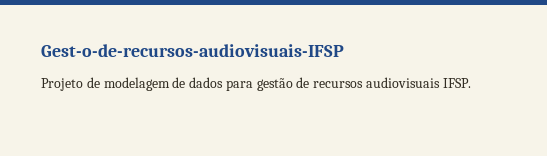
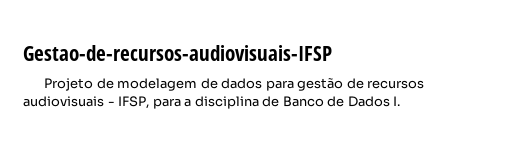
[41,44,344,57] Gest-o-de-recursos-audiovisuais-IFSP -> [23,45,332,61] Gestao-de-recursos-audiovisuais-IFSP
[442,78,471,88] IFSP. -> [107,96,401,109] - IFSP, para a disciplina de Banco de Dados I.

